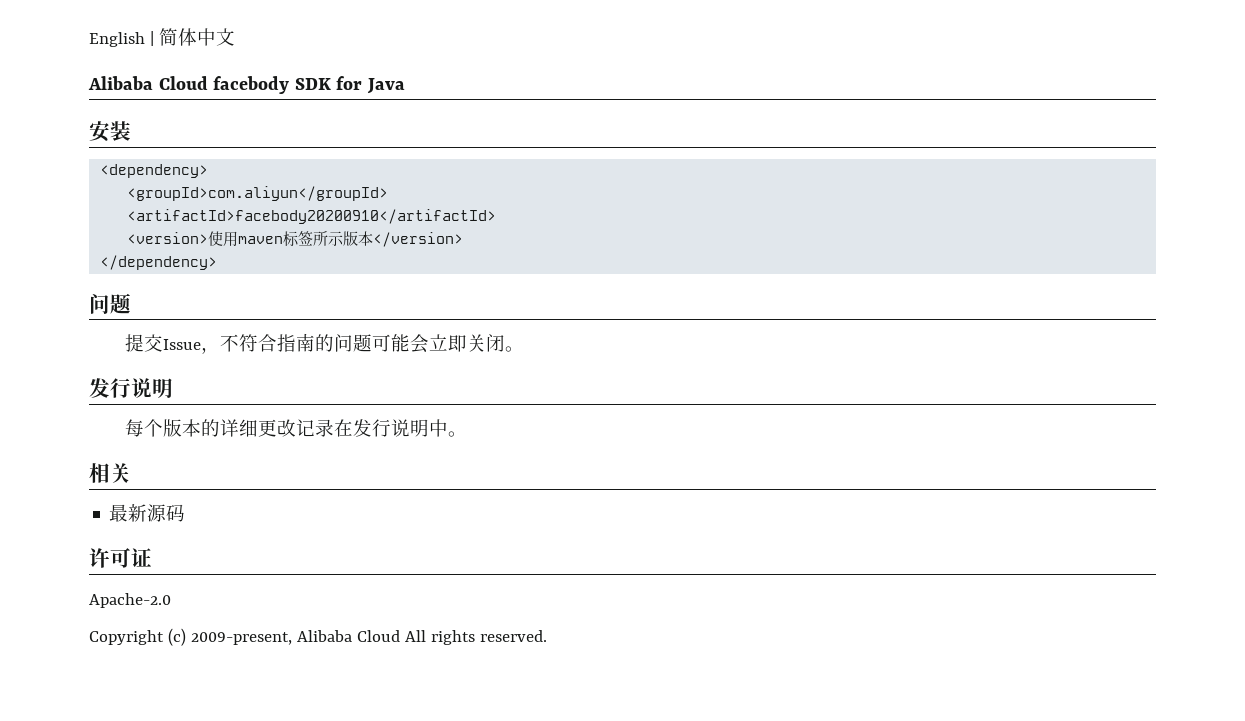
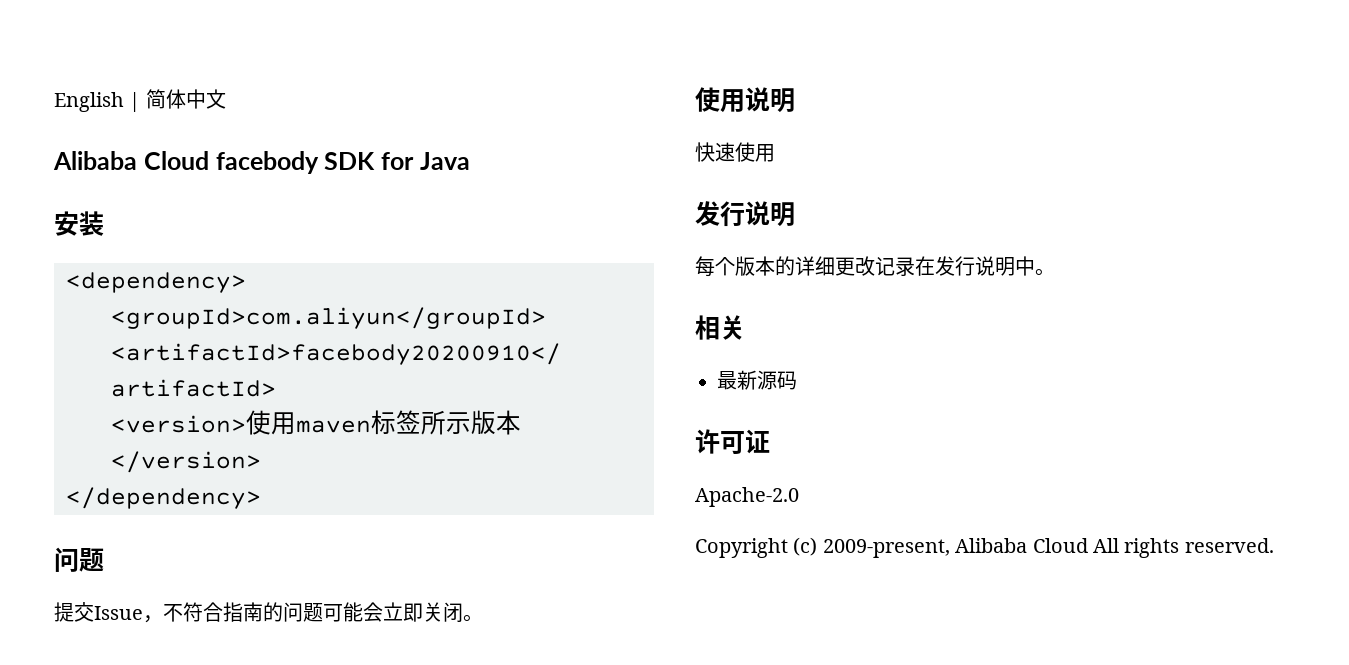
(525, 349) none -> [695,87,795,113] [695,142,775,162] // 使用说明 // 快速使用

